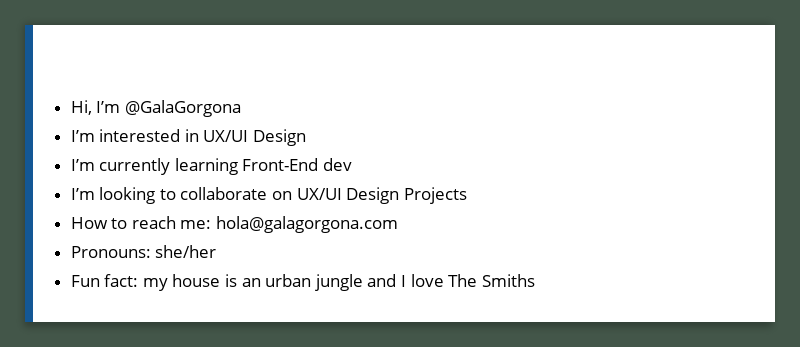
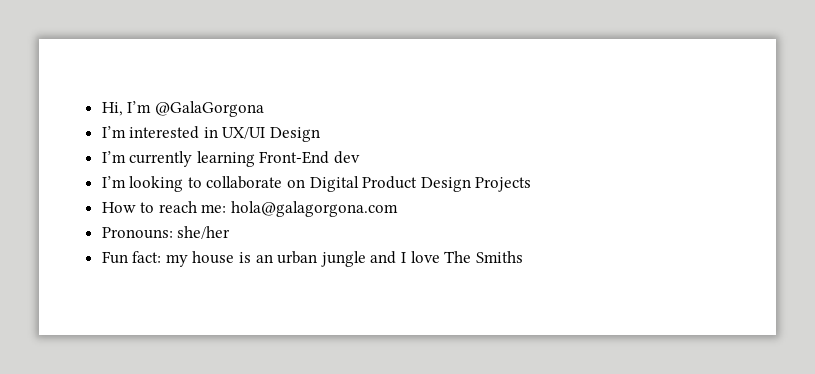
[296,188,342,200] UX/UI -> [309,176,418,192] Digital Product

